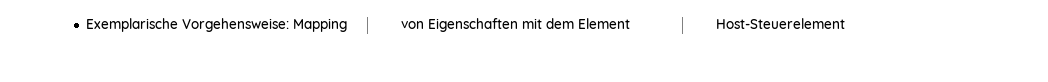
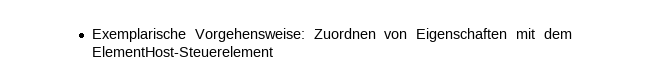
[293,18,347,32] Mapping -> [313,28,376,39] Zuordnen
[577,18,845,29] Element Host-Steuerelement -> [91,46,273,57] ElementHost-Steuerelement

